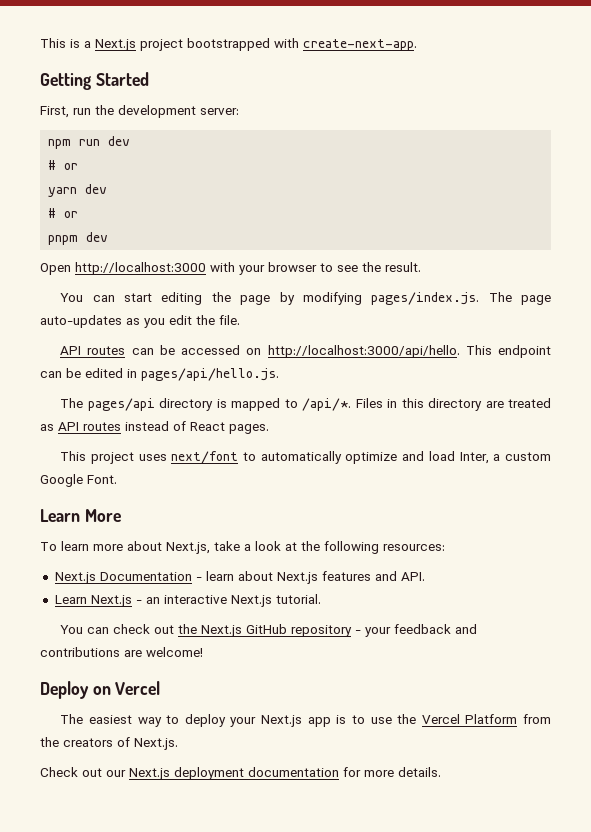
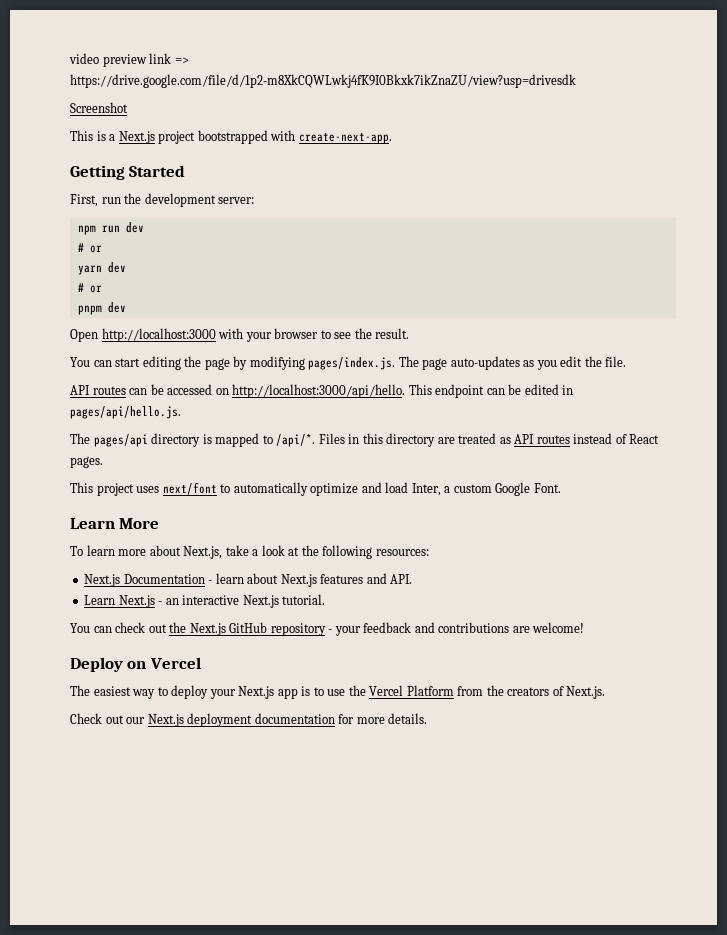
(40, 43) none -> [69,53,189,67] [70,74,576,88] [70,102,128,113] video preview link => https://drive.google.com/file/d/1p2-m8XkCQWLwkj4fK9I0Bkxk7ikZnaZU/view?usp=drivesdk // Screenshot //

